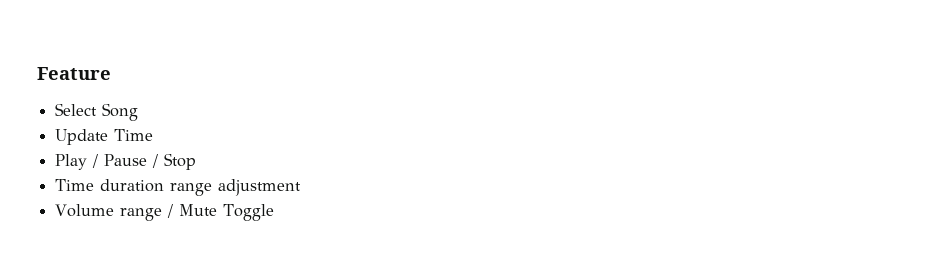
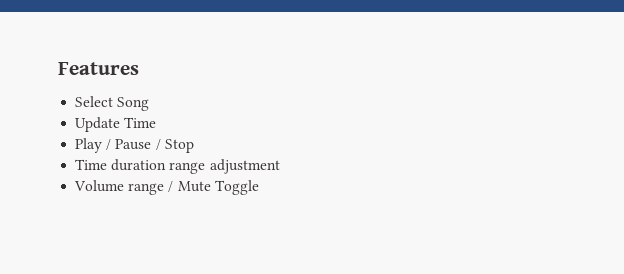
[37,67,111,80] Feature -> [58,62,139,75] Features

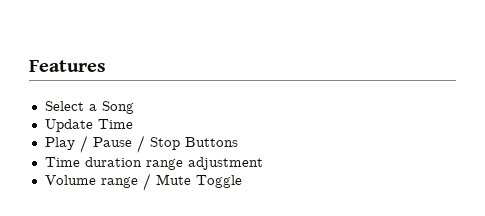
(114, 101) none -> [88,104,97,111] a
(194, 146) none -> [184,137,238,147] Buttons

